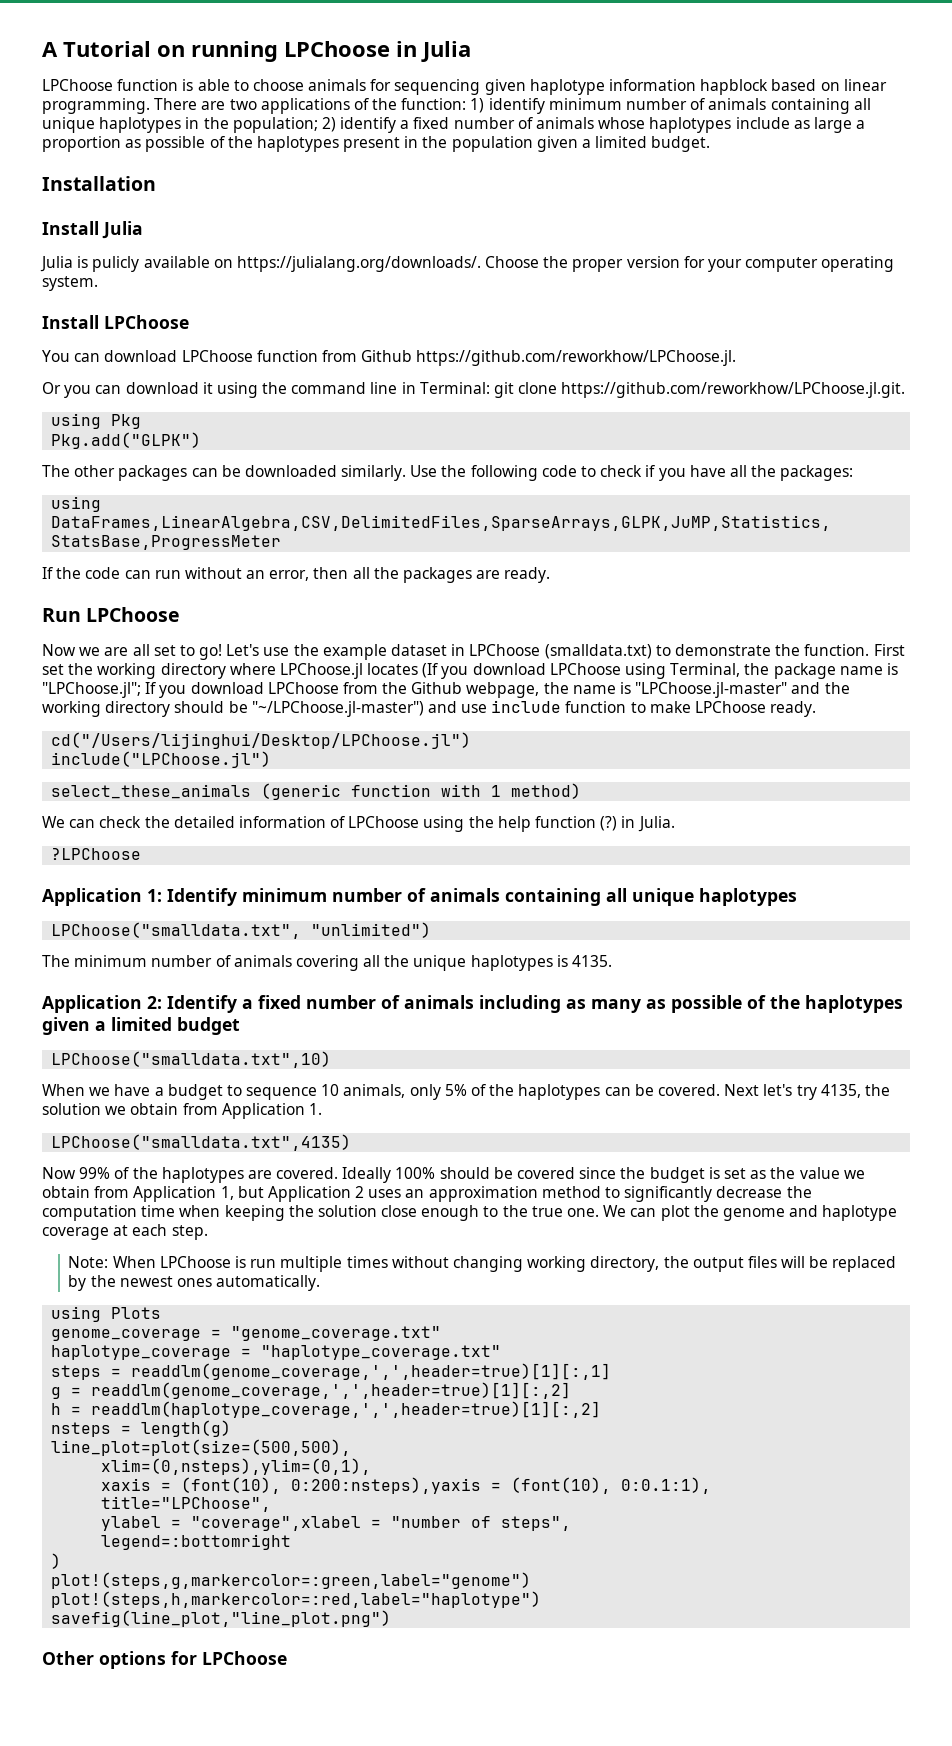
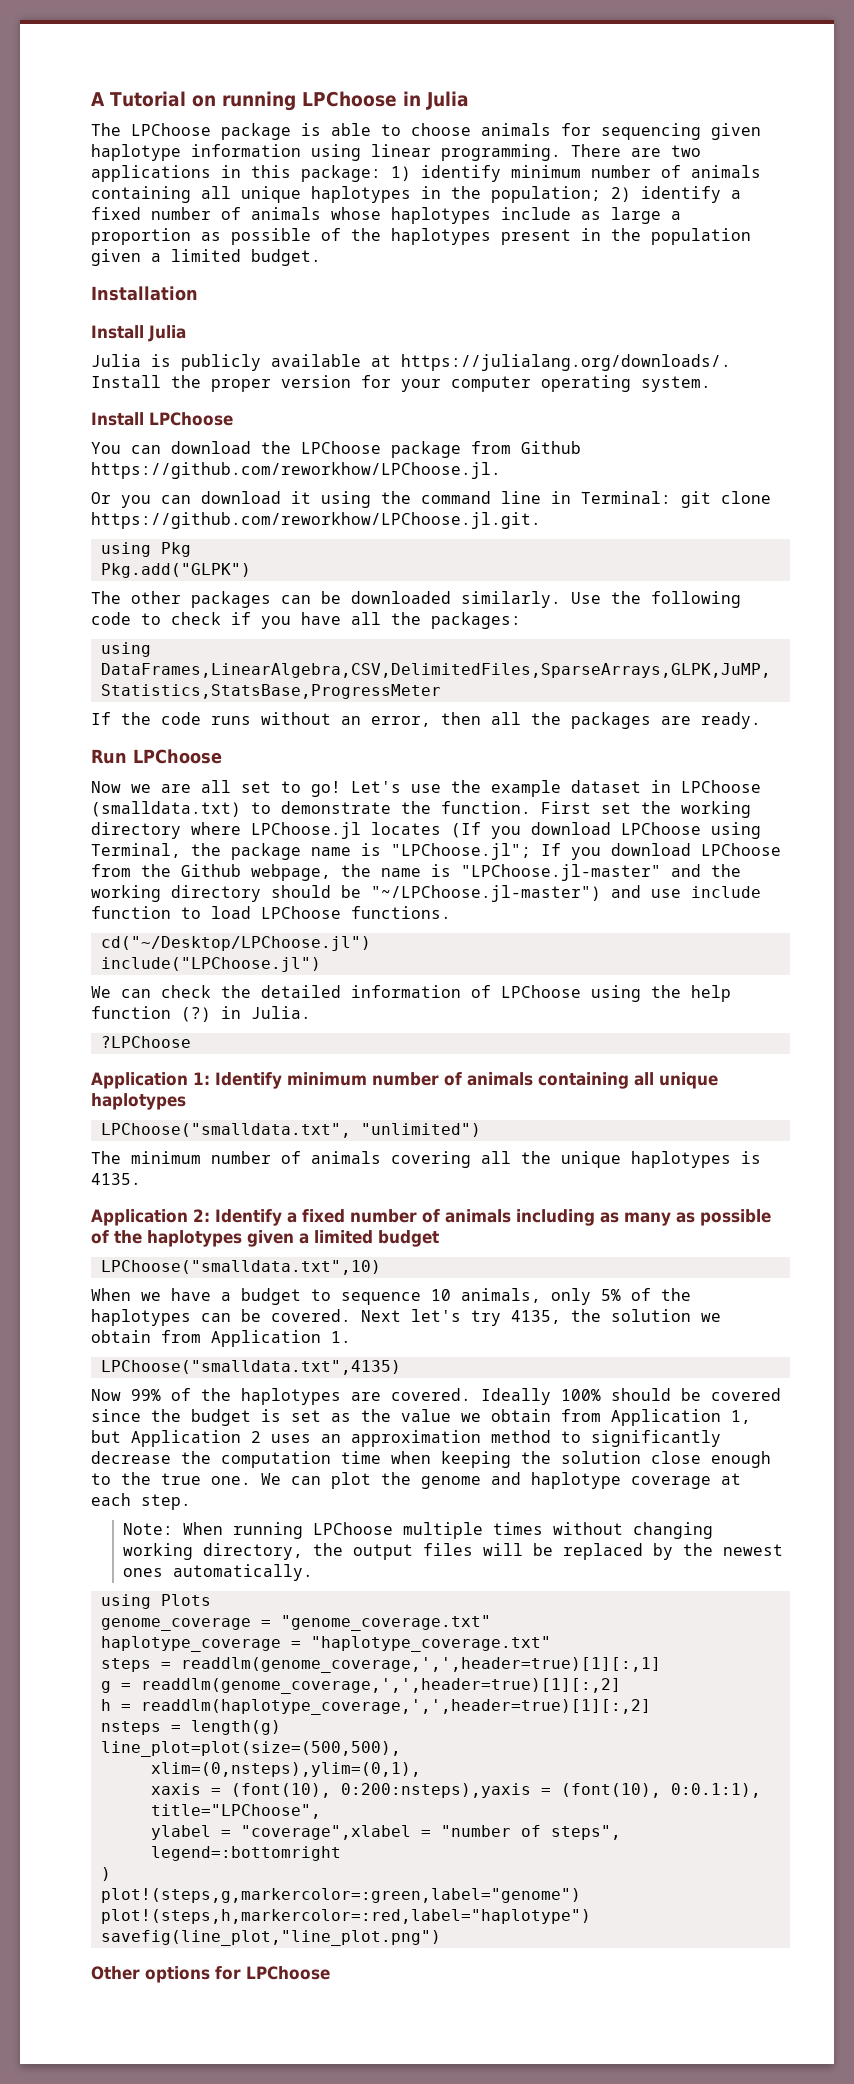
[42,79,179,91] LPChoose function -> [91,123,291,140] The LPChoose package
[700,79,840,95] hapblock based on -> [311,144,361,161] using
[353,98,467,110] of the function: -> [221,165,381,182] in this package:
[92,256,540,272] pulicly available on https://julialang.org/downloads/. Choose -> [181,354,731,371] [91,375,161,388] publicly available at https://julialang.org/downloads/. Install
[181,350,318,362] LPChoose function -> [261,441,461,458] the LPChoose package
[124,570,181,579] can run -> [211,716,251,725] runs
[649,701,817,717] [51,732,472,749] [51,751,272,768] [51,783,582,800] make LPChoose ready. // cd("/Users/lijinghui/Desktop/LPChoose.jl") // include("LPChoose.jl") // select_these_animals (generic function with 1 method) -> [211,906,451,919] [100,936,371,951] [100,957,321,972] load LPChoose functions. // cd("~/Desktop/LPChoose.jl") // include("LPChoose.jl")
[159,1256,277,1268] LPChoose is run -> [232,1522,393,1539] running LPChoose

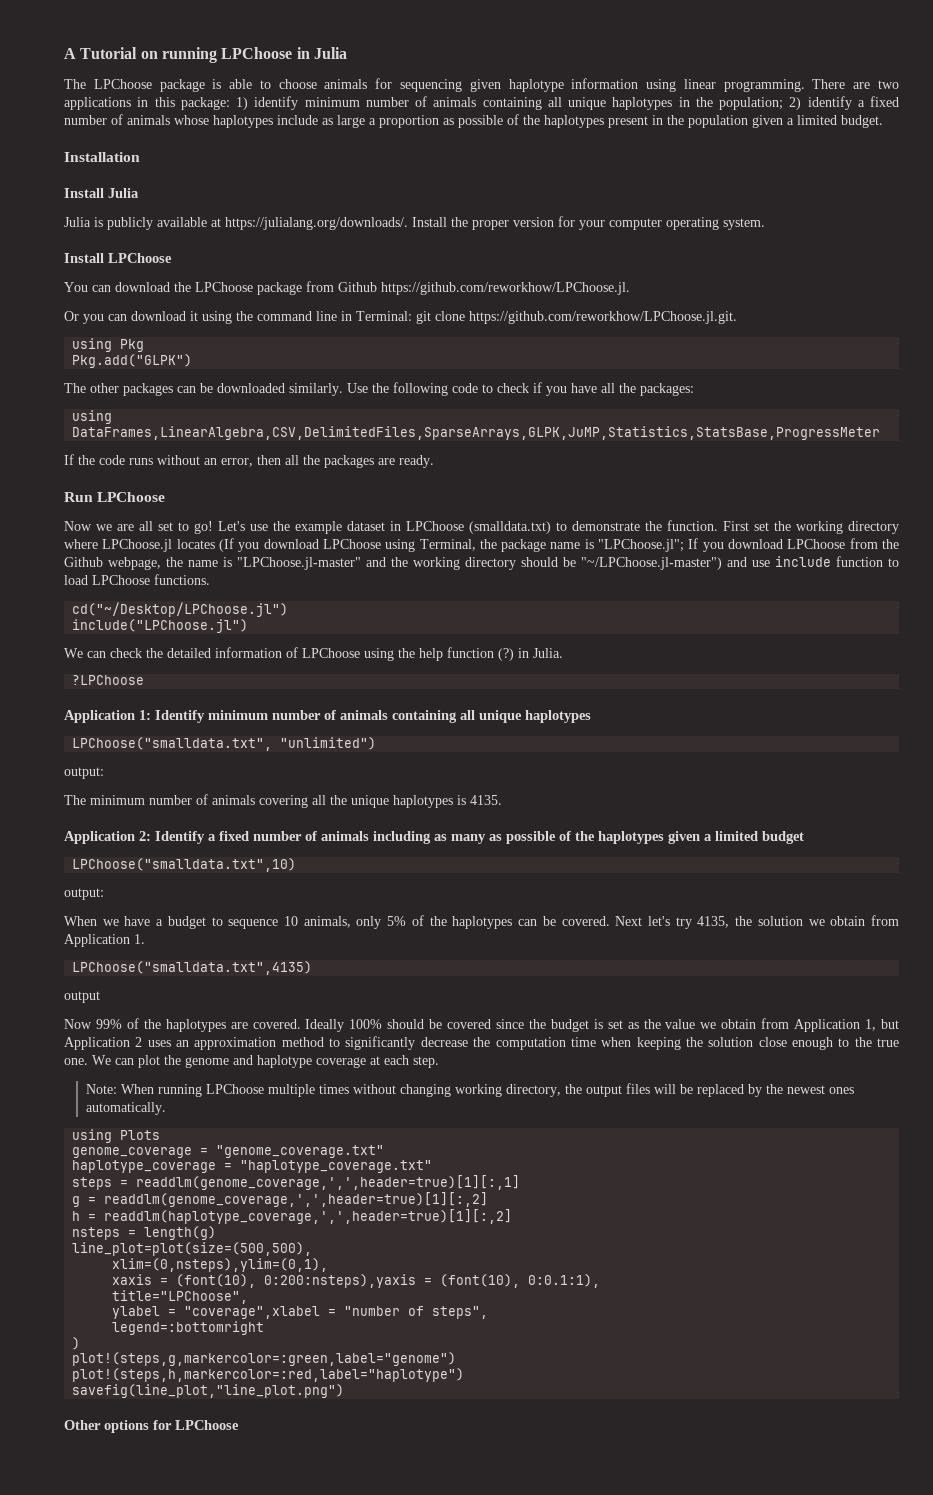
(481, 1130) none -> [64,767,104,779] // output:
(381, 1267) none -> [64,888,104,900] // output:
(401, 1367) none -> [64,991,100,1003] // output

